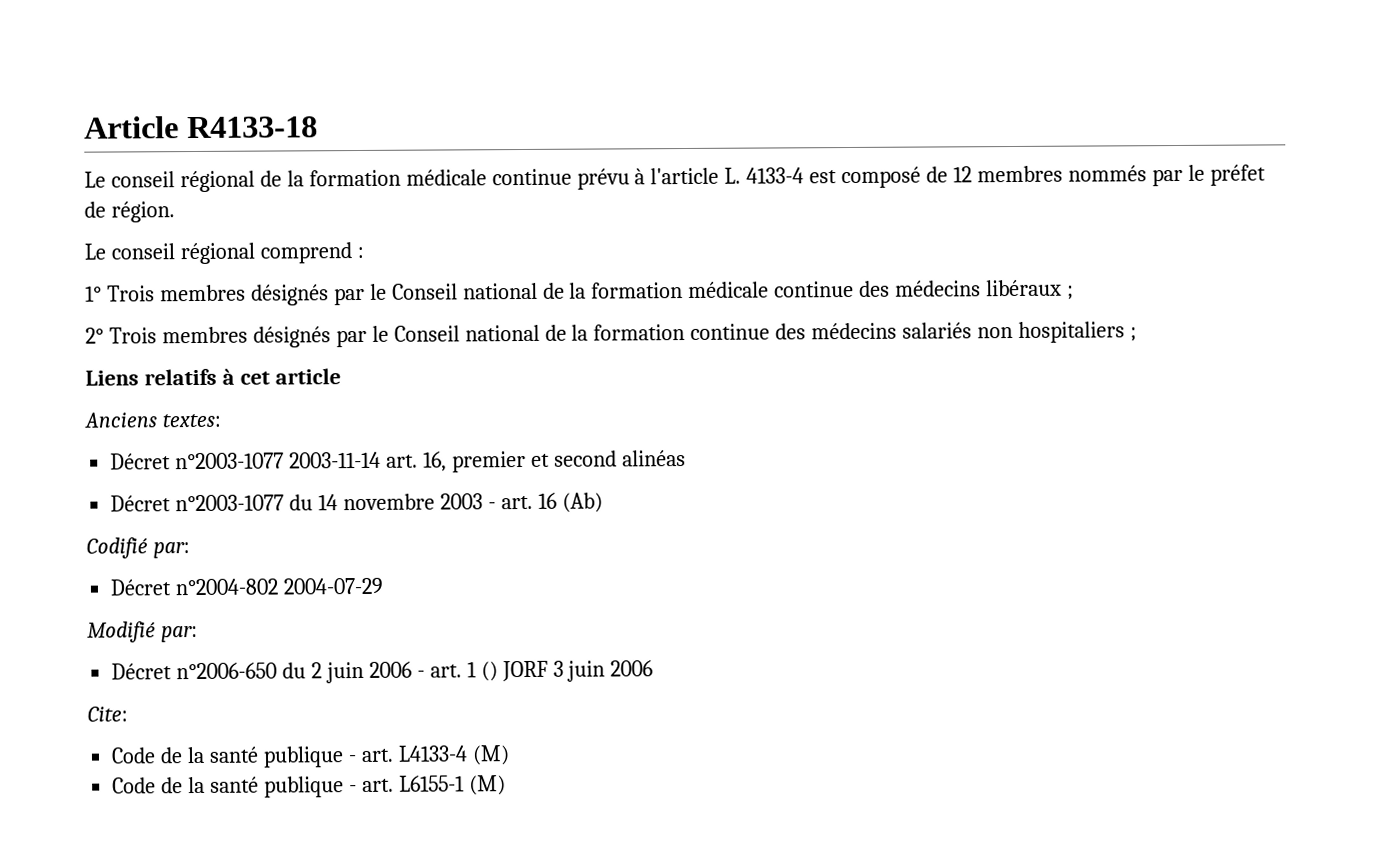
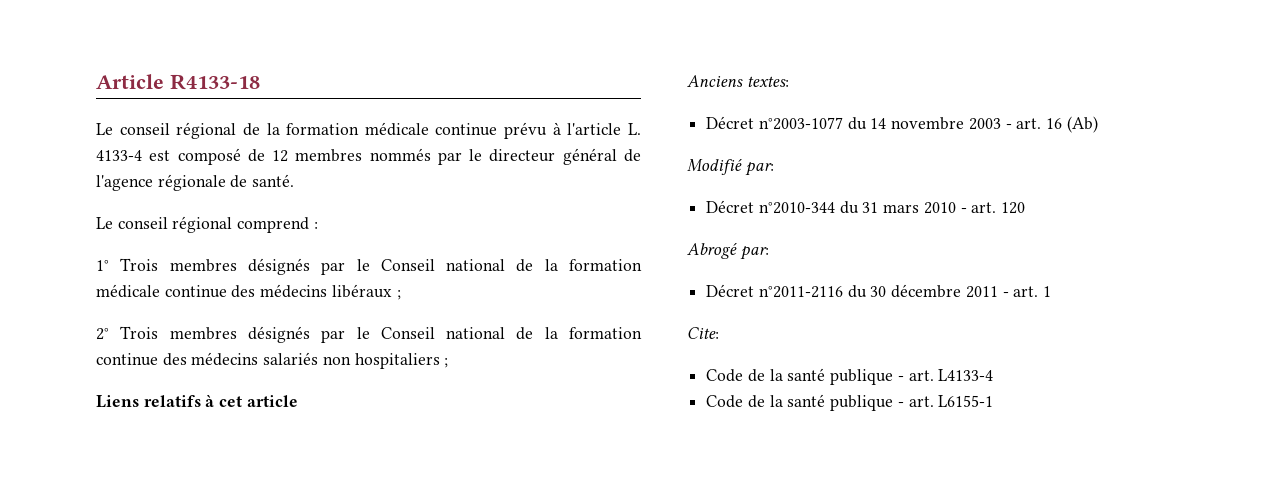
[1209,164,1266,186] [84,201,175,223] préfet de région. -> [489,148,641,165] [96,174,295,191] directeur général de l'agence régionale de santé.
[110,450,686,473] // Décret n°2003-1077 2003-11-14 art. 16, premier et second alinéas -> (789, 81) none
[86,537,190,559] [110,577,384,596] [87,621,198,643] [111,660,654,684] Codifié par: // Décret n°2004-802 2004-07-29 // Modifié par: // Décret n°2006-650 du 2 juin 2006 - art. 1 () JORF 3 juin 2006 -> [687,159,774,176] [706,200,1026,214] [687,243,769,260] [706,284,1052,298] Modifié par: // Décret n°2010-344 du 31 mars 2010 - art. 120 // Abrogé par: // Décret n°2011-2116 du 30 décembre 2011 - art. 1
[471,745,510,766] (M) -> (994, 375) none
[468,775,506,796] (M) -> (994, 401) none

